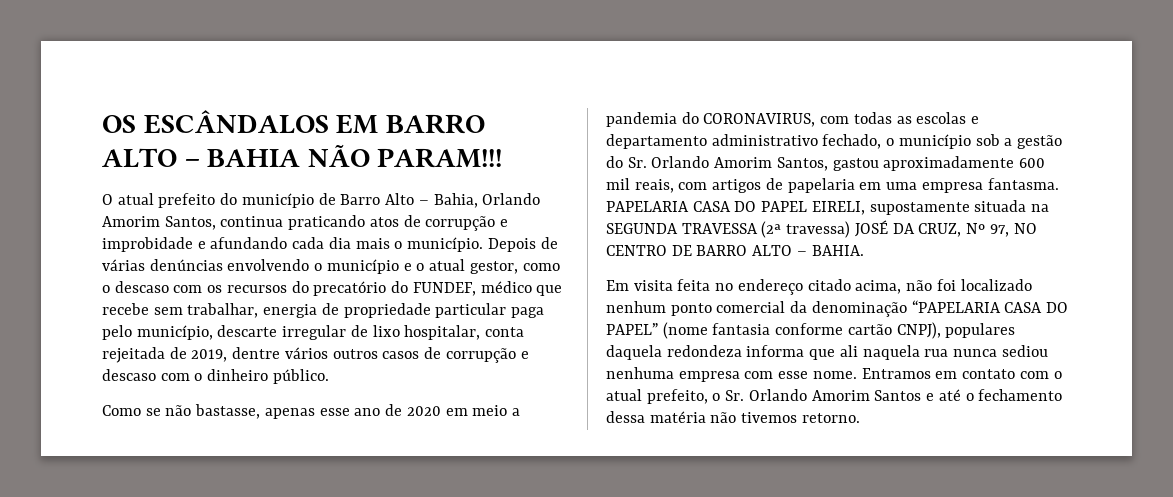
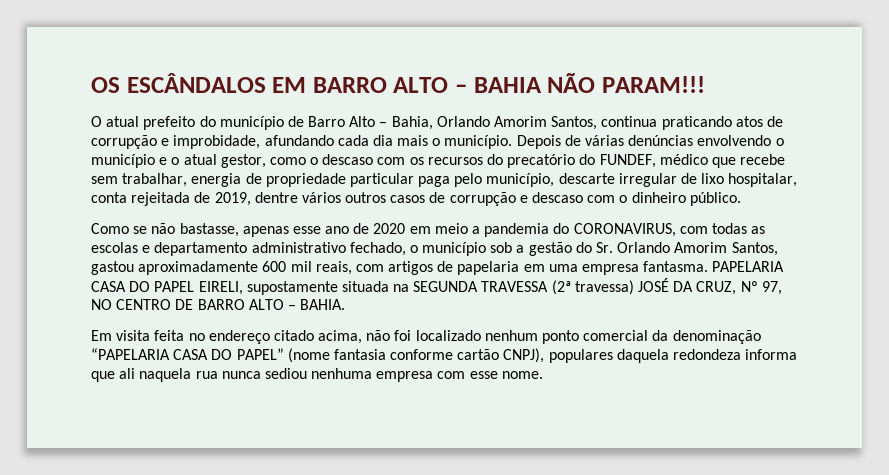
[102,237,206,252] improbidade e -> [173,135,261,149] improbidade,
[861,368,1062,379] [606,389,1063,404] [606,411,860,423] Entramos em contato com o atual prefeito, o Sr. Orlando Amorim Santos e até o fechamento dessa matéria não tivemos retorno. -> (543, 375) none

